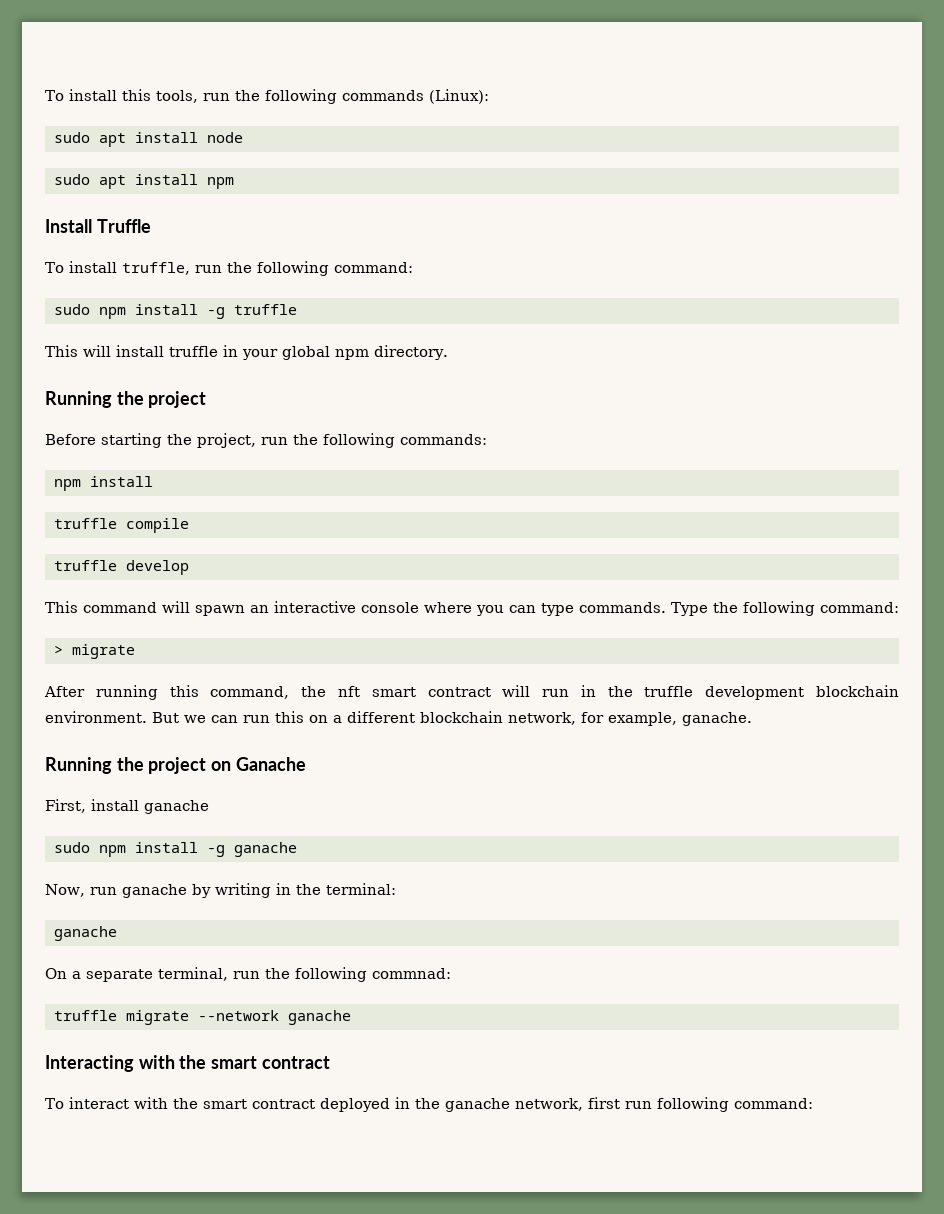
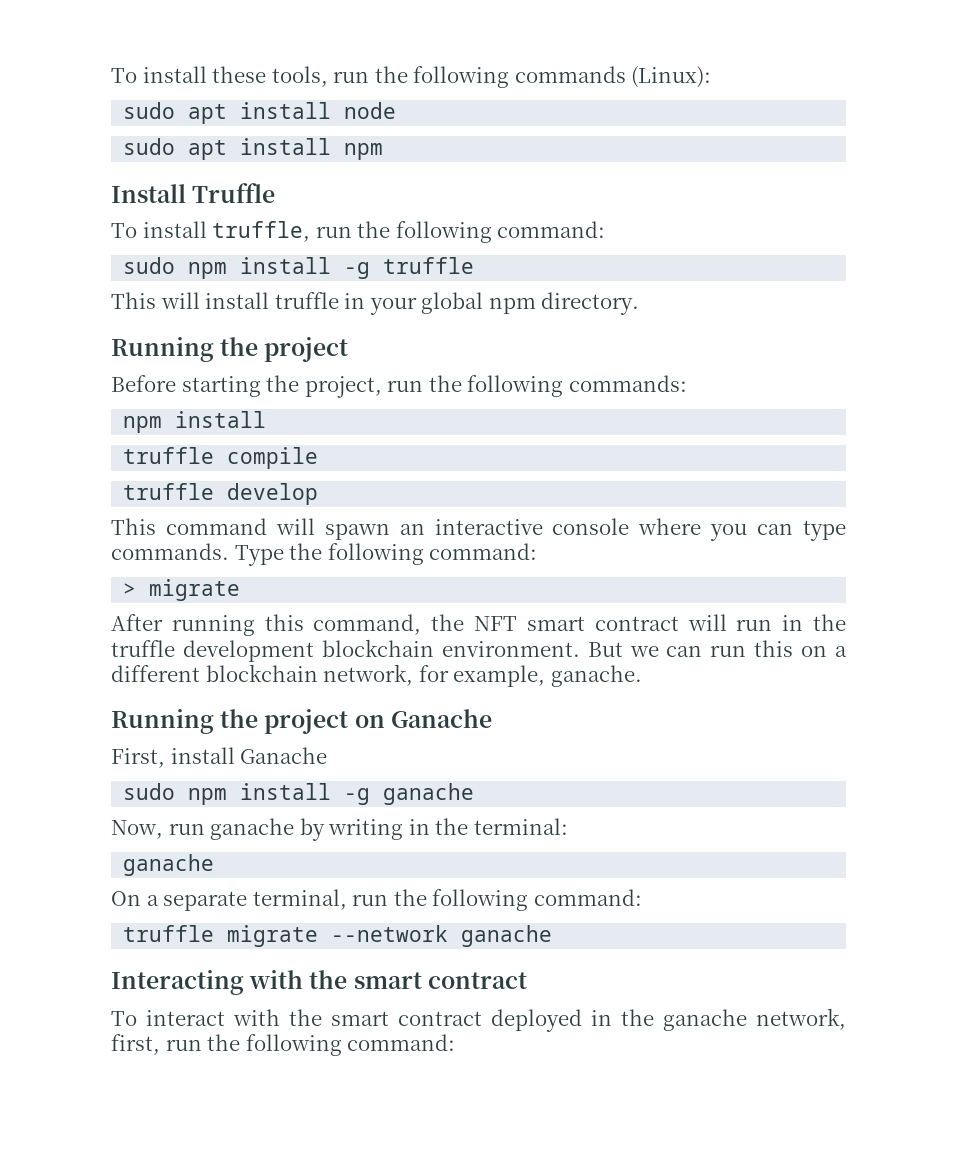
[45,89,151,101] To install this -> [111,66,267,83] To install these
[337,686,360,697] nft -> [474,616,518,631] NFT
[144,800,209,814] ganache -> [240,747,328,764] Ganache
[372,968,451,979] commnad: -> [533,889,642,906] command:
[587,1097,652,1109] first run -> [111,1034,241,1055] first, run the

